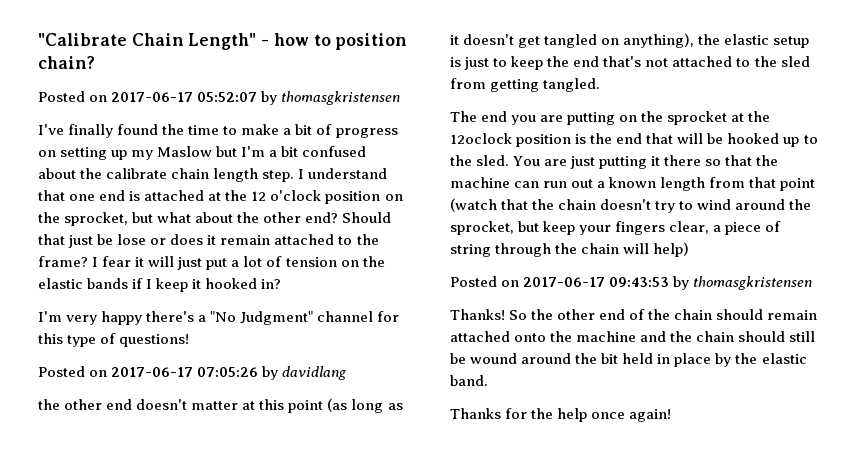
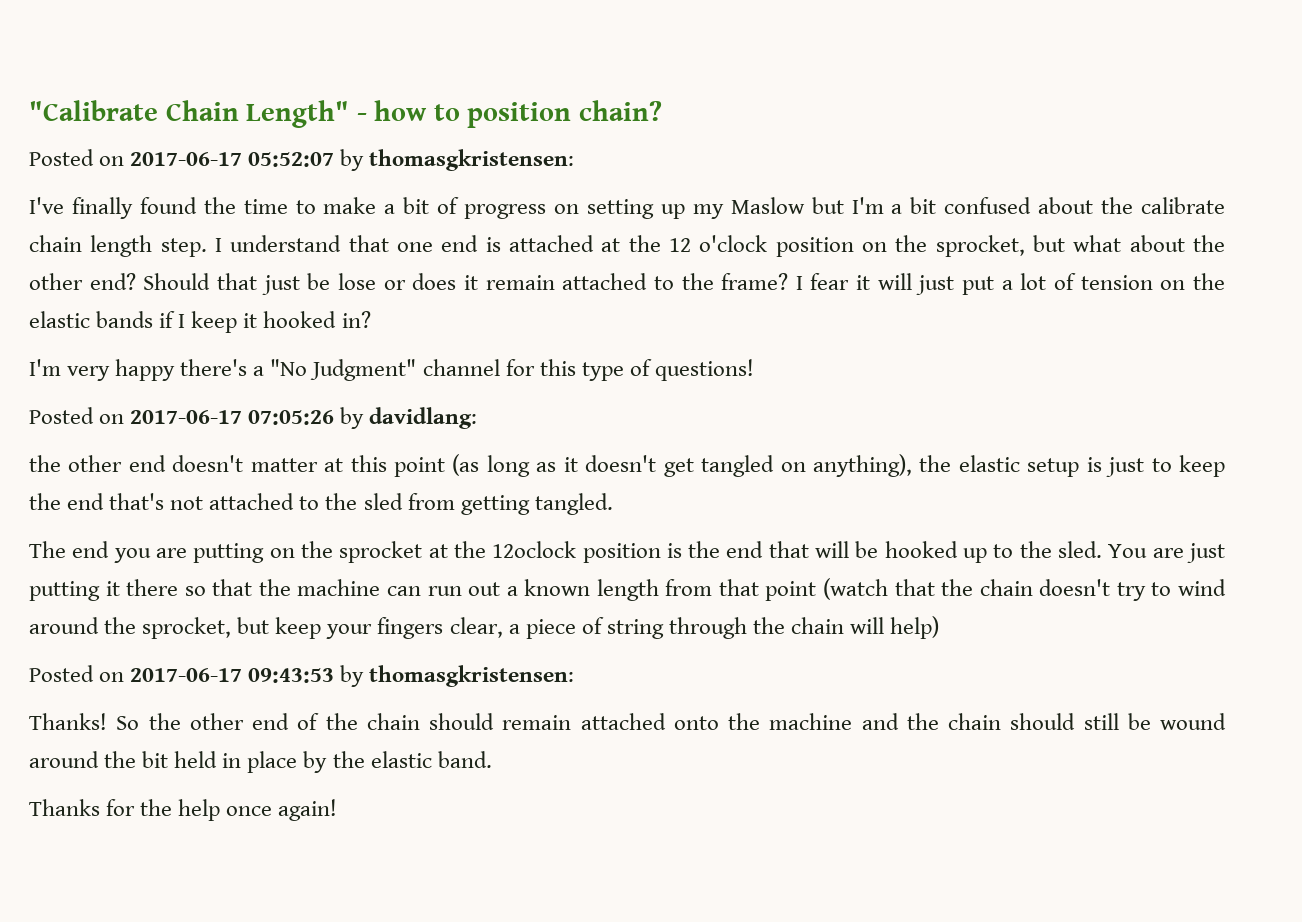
[281,91,401,105] thomasgkristensen -> [369,149,575,171] thomasgkristensen:
[282,366,347,380] davidlang -> [369,407,478,429] davidlang:
[693,276,813,290] thomasgkristensen -> [369,665,575,687] thomasgkristensen:

